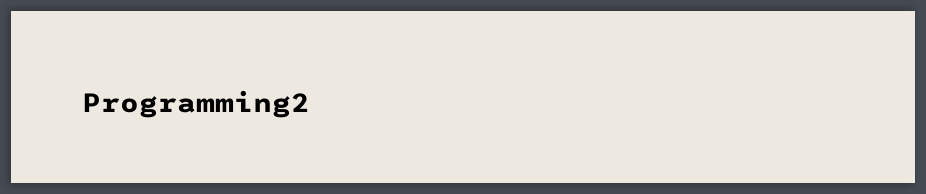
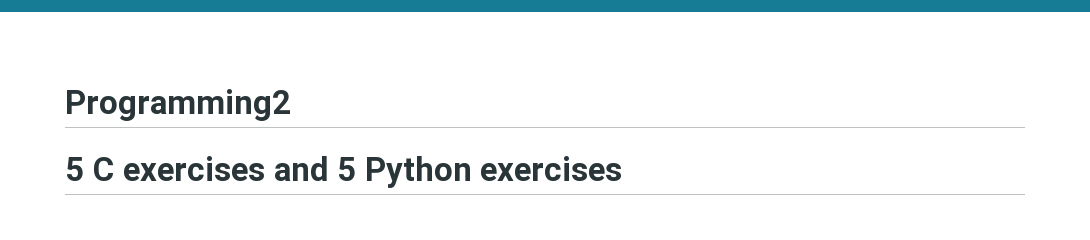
(310, 104) none -> [65,156,623,188] // 5 C exercises and 5 Python exercises

